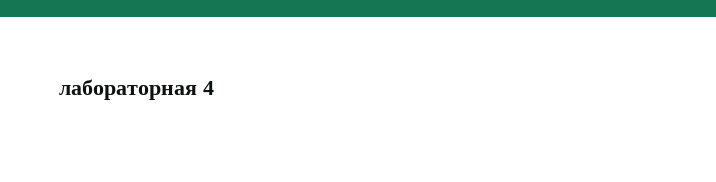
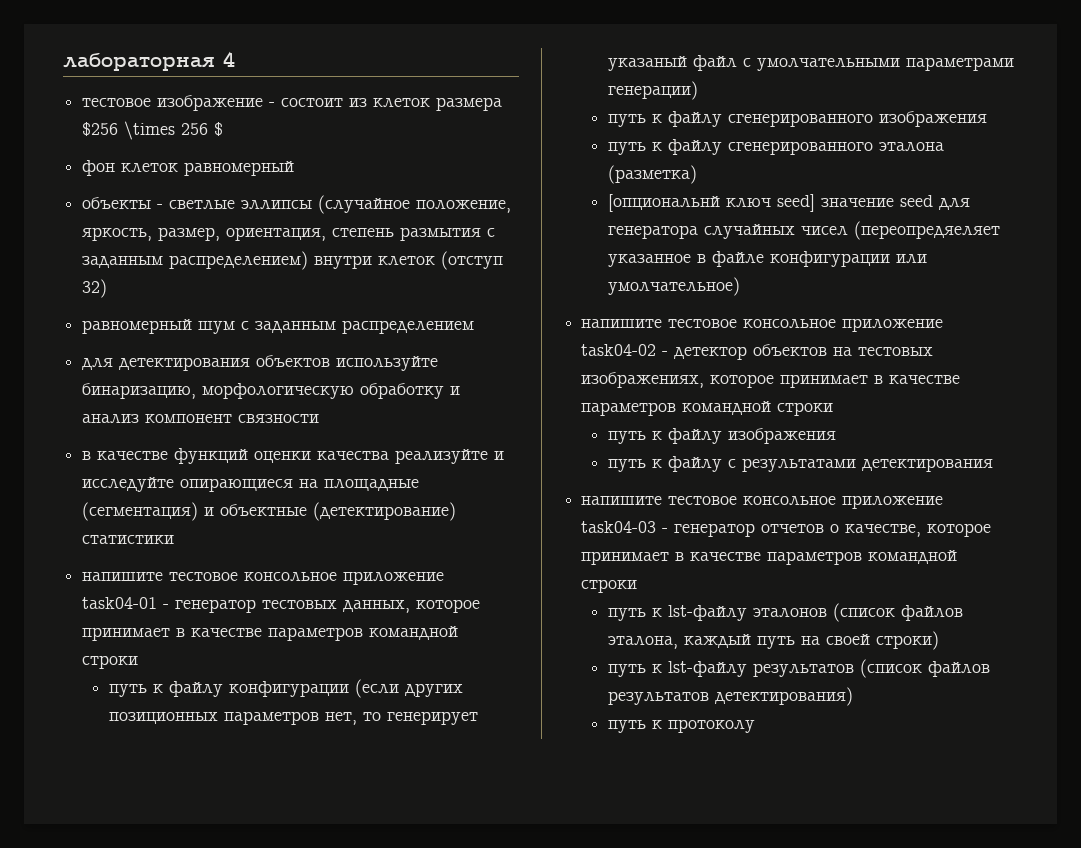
(214, 88) none -> [82,95,503,111] [82,121,224,140] [82,160,295,176] [82,195,512,214] [82,227,496,241] [82,251,504,270] [82,279,108,298] [82,319,475,334] [82,355,439,371] [82,383,461,399] [82,414,320,424] [82,448,505,464] [82,477,420,492] [82,502,457,521] [82,535,175,544] [82,571,445,585] [82,597,481,613] [82,626,459,641] [82,655,139,669] [108,679,463,698] [108,711,478,725] [607,55,1014,71] [607,81,698,100] [607,111,987,127] [607,139,944,155] [607,165,697,184] [607,194,970,212] [607,221,1000,240] [607,251,927,267] [607,277,740,296] [581,318,944,332] [581,344,934,360] [581,372,961,388] [581,401,834,416] [607,428,836,444] [607,456,993,472] [581,495,944,509] [581,521,992,537] [581,550,958,565] [581,579,638,593] [607,603,963,622] [607,631,939,650] [607,659,990,678] [607,687,853,706] [607,719,755,733] // тестовое изображение - состоит из клеток размера $256 \times 256 $ // фон клеток равномерный // объекты - светлые эллипсы (случайное положение, яркость, размер, ориентация, степень размытия с заданным распределением) внутри клеток (отступ 32) // равномерный шум с заданным распределением // для детектирования объектов используйте бинаризацию, морфологическую обработку и анализ компонент связности // в качестве функций оценки качества реализуйте и исследуйте опирающиеся на площадные (сегментация) и объектные (детектирование) статистики // напишите тестовое консольное приложение task04-01 - генератор тестовых данных, которое принимает в качестве параметров командной строки // путь к файлу конфигурации (если других позиционных параметров нет, то генерирует указаный файл с умолчательными параметрами генерации) // путь к файлу сгенерированного изображения // путь к файлу сгенерированного эталона (разметка) // [опциональнй ключ seed] значение seed для генератора случайных чисел (переопредяеляет указанное в файле конфигурации или умолчательное) // напишите тестовое консольное приложение task04-02 - детектор объектов на тестовых изображениях, которое принимает в качестве параметров командной строки // путь к файлу изображения // путь к файлу с результатами детектирования // напишите тестовое консольное приложение task04-03 - генератор отчетов о качестве, которое принимает в качестве параметров командной строки // путь к lst-файлу эталонов (список файлов эталона, каждый путь на своей строки) // путь к lst-файлу результатов (список файлов результатов детектирования) // путь к протоколу

